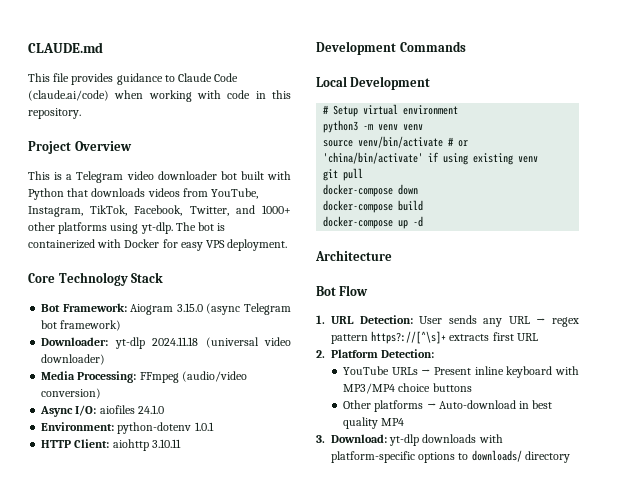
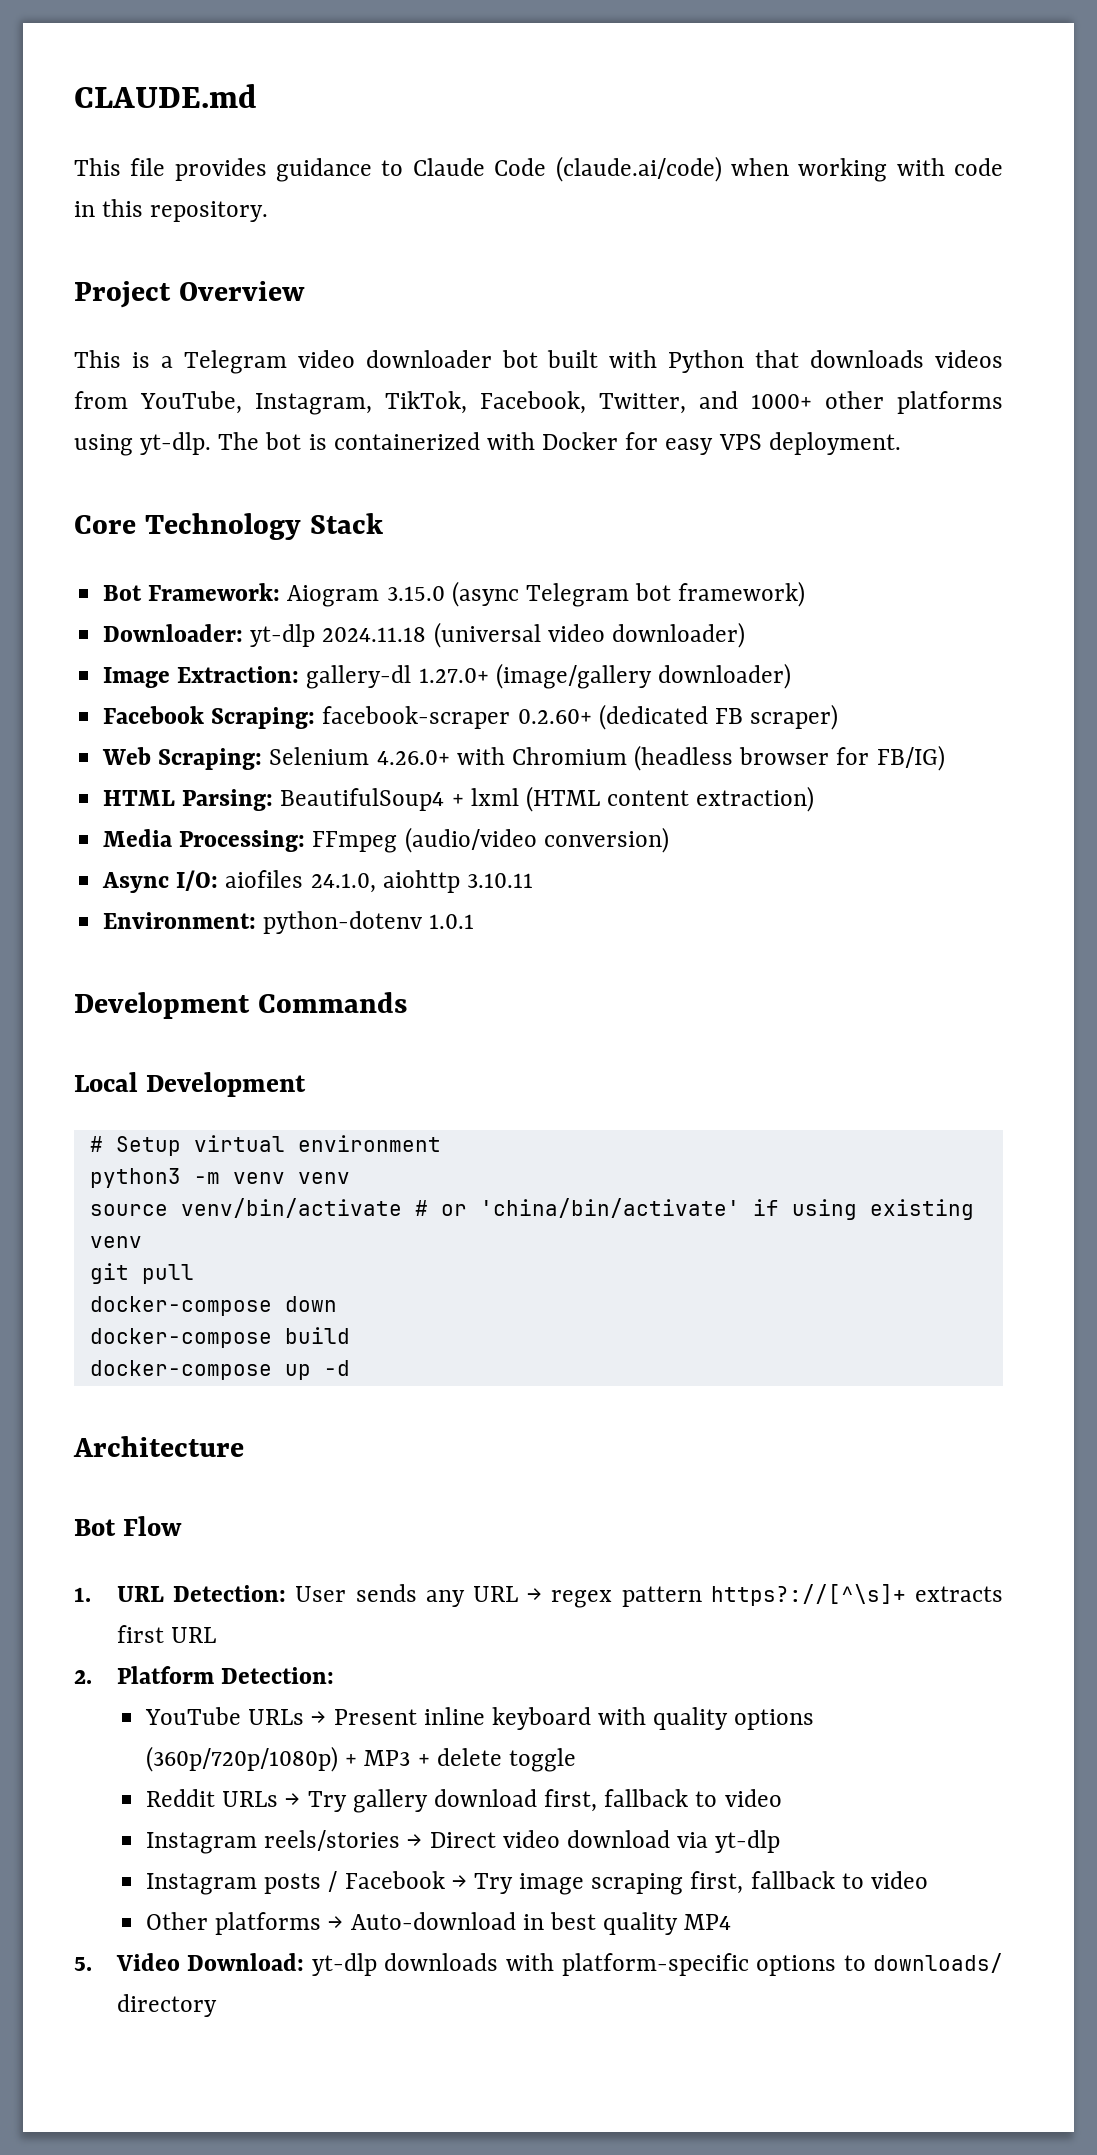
(106, 359) none -> [103,663,791,689] [103,704,839,730] [102,745,945,771] [103,786,815,812] // Image Extraction: gallery-dl 1.27.0+ (image/gallery downloader) // Facebook Scraping: facebook-scraper 0.2.60+ (dedicated FB scraper) // Web Scraping: Selenium 4.26.0+ with Chromium (headless browser for FB/IG) // HTML Parsing: BeautifulSoup4 + lxml (HTML content extraction)
[137,405,164,414] 24.1.0 -> [310,870,533,893] 24.1.0, aiohttp 3.10.11
[41,439,181,451] // HTTP Client: aiohttp 3.10.11 -> (475, 921) none
[343,383,472,394] MP3/MP4 choice buttons -> [653,1707,815,1730] [146,1746,576,1772] [146,1789,782,1813] [146,1830,781,1854] [146,1871,928,1895] quality options (360p/720p/1080p) + MP3 + delete toggle // Reddit URLs → Try gallery download first, fallback to video // Instagram reels/stories → Direct video download via yt-dlp // Instagram posts / Facebook → Try image scraping first, fallback to video
[316,435,325,443] 3. -> [74,1953,180,1971] 5. Video

